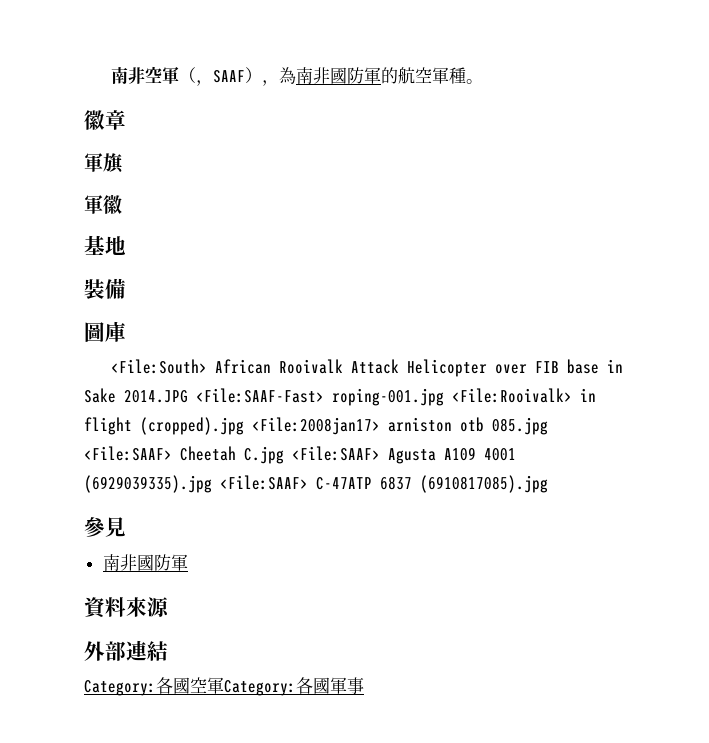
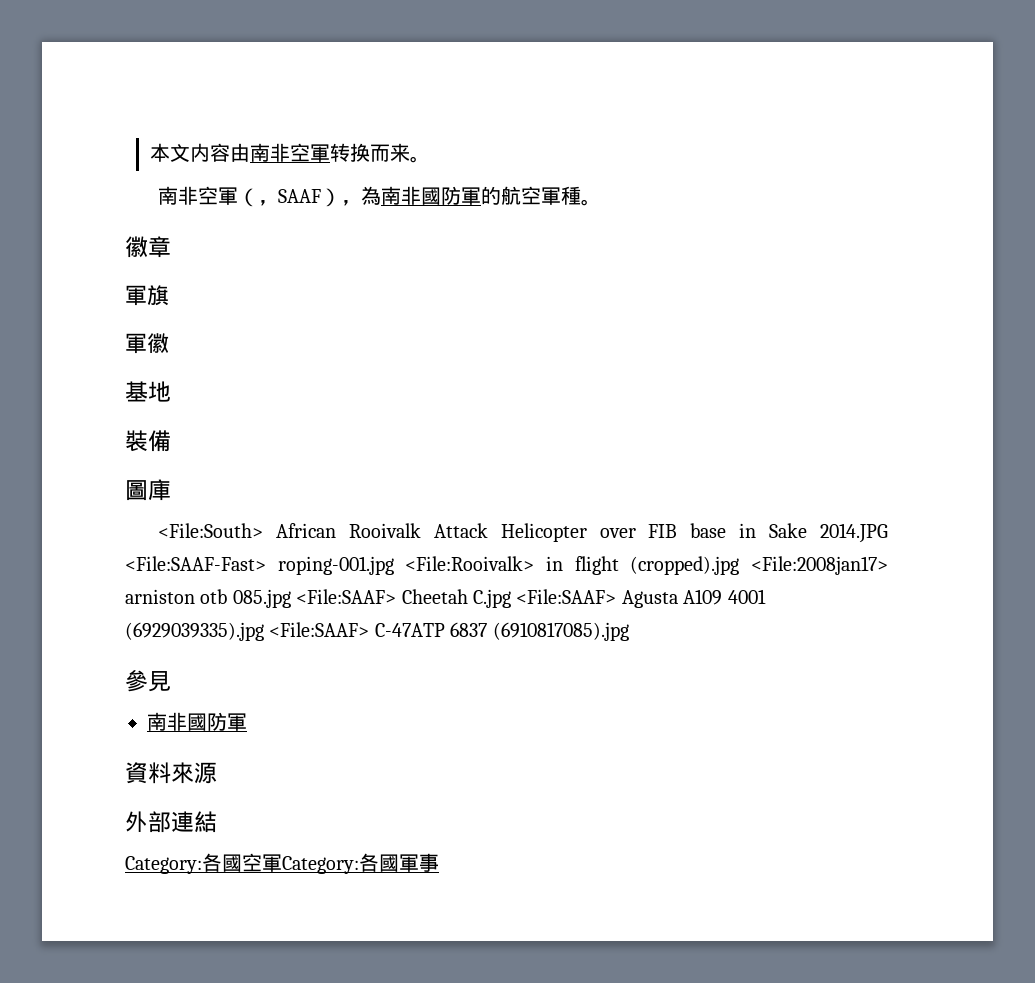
(110, 75) none -> [150,143,431,163] 本文内容由南非空軍转换而来。 //

